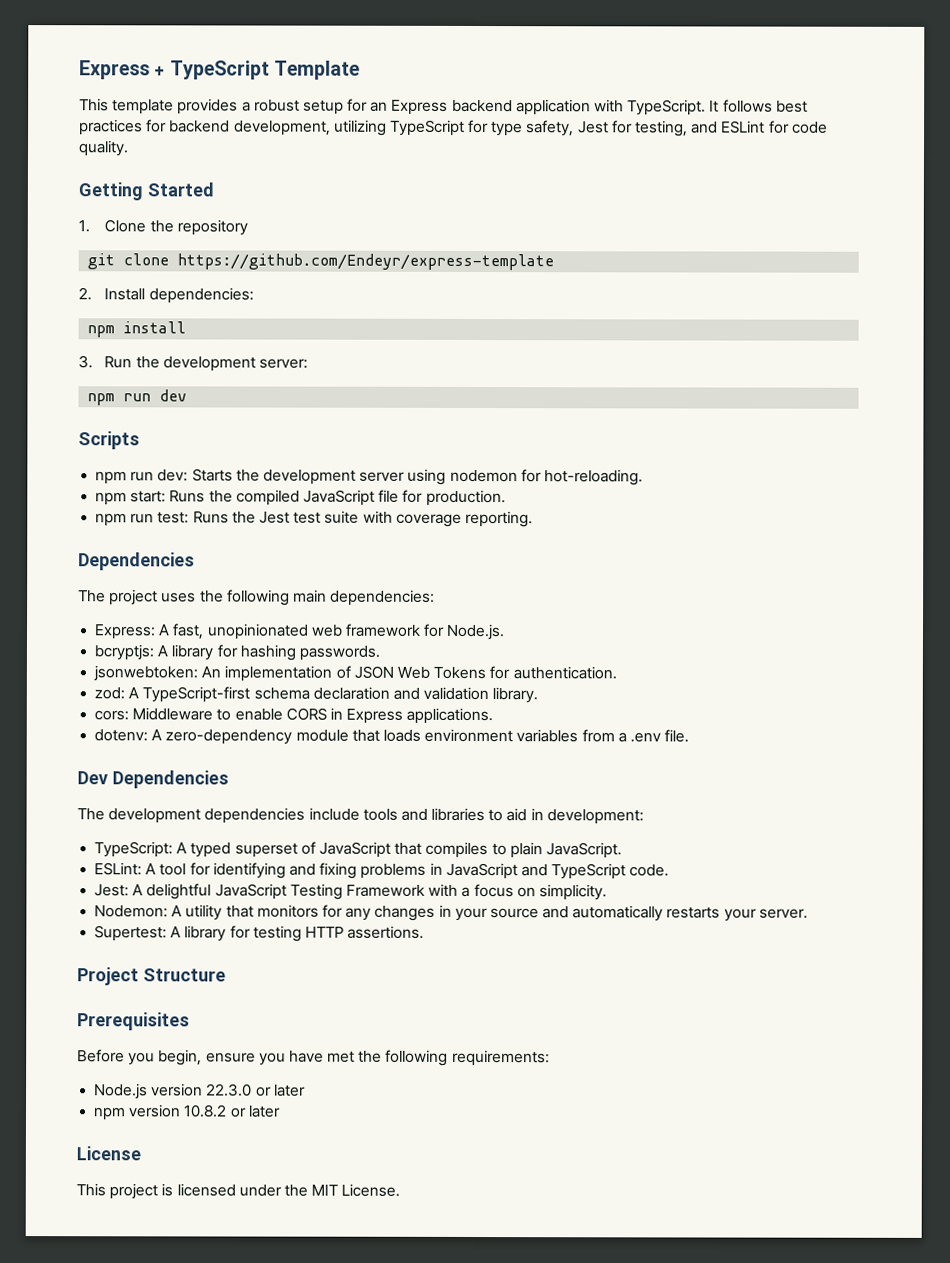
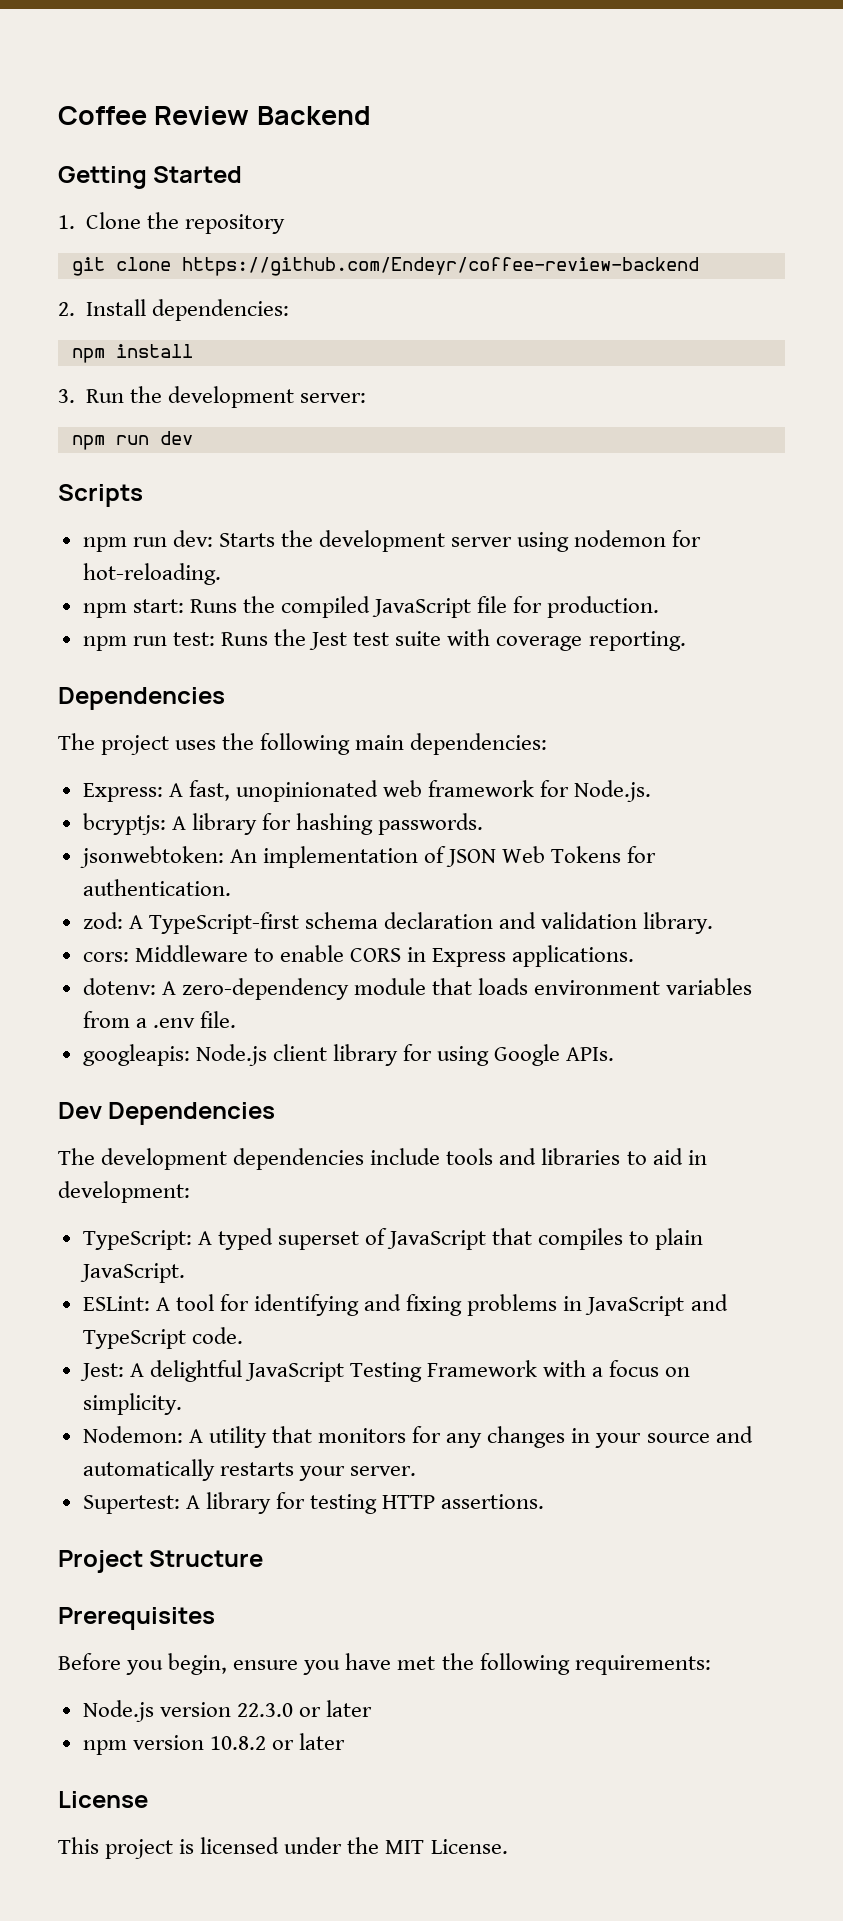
[79,60,360,80] [79,98,808,116] [79,119,828,137] [78,140,129,157] Express + TypeScript Template // This template provides a robust setup for an Express backend application with TypeScript. It follows best practices for backend development, utilizing TypeScript for type safety, Jest for testing, and ESLint for code quality. -> [58,106,371,125] Coffee Review Backend
[177,253,555,271] https://github.com/Endeyr/express-template -> [181,257,699,276] https://github.com/Endeyr/coffee-review-backend
(690, 736) none -> [82,1044,615,1066] // googleapis: Node.js client library for using Google APIs.

